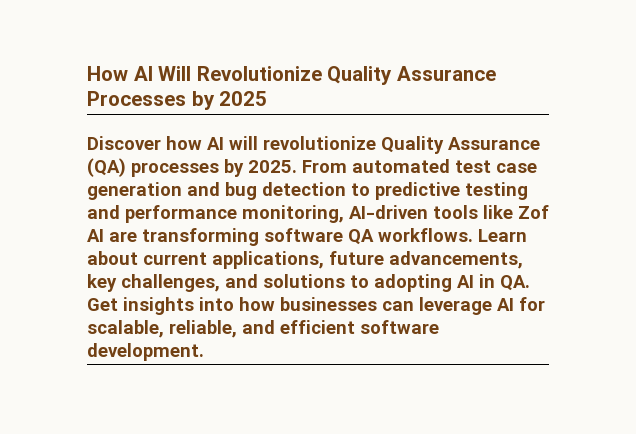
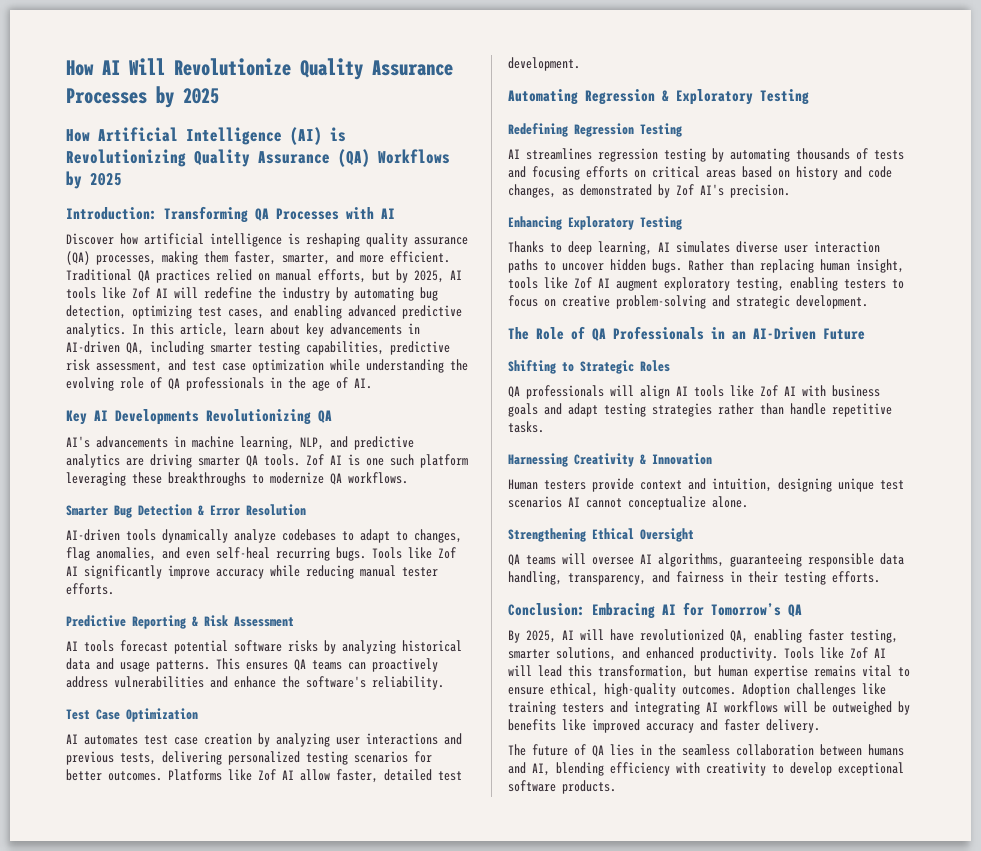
[87,136,540,154] [87,158,537,177] [87,182,528,200] [87,205,549,223] [87,228,527,246] [87,251,523,269] [87,274,530,292] [87,297,545,315] [87,320,439,338] [87,343,204,361] Discover how AI will revolutionize Quality Assurance (QA) processes by 2025. From automated test case generation and bug detection to predictive testing and performance monitoring, AI-driven tools like Zof AI are transforming software QA workflows. Learn about current applications, future advancements, key challenges, and solutions to adopting AI in QA. Get insights into how businesses can leverage AI for scalable, reliable, and efficient software development. -> [66,127,346,145] [66,149,450,167] [66,171,122,189] [66,206,395,223] [66,233,468,247] [66,251,450,265] [66,269,462,283] [66,287,438,301] [66,305,462,319] [66,323,420,337] [66,341,450,355] [66,359,468,373] [66,377,372,391] [66,409,332,425] [66,436,414,450] [66,454,468,468] [66,472,408,486] [66,504,306,518] [66,529,462,543] [66,547,456,561] [66,565,438,579] [66,583,114,595] [66,615,294,629] [66,640,462,654] [66,658,438,672] [66,676,444,690] [66,708,198,722] [66,733,462,747] [66,751,432,765] [66,769,462,783] [508,57,580,71] [508,89,809,105] [508,123,682,137] [508,148,904,162] [508,166,892,180] [508,184,790,198] [508,216,682,230] [508,241,880,255] [508,259,904,273] [508,277,904,291] [508,295,868,309] [508,326,865,341] [508,360,670,374] [508,385,880,399] [508,403,892,417] [508,421,544,433] [508,453,712,467] [508,478,904,492] [508,496,748,510] [508,528,694,542] [508,553,904,567] [508,571,880,585] [508,602,802,619] [508,629,898,643] [508,647,886,661] [508,665,910,679] [508,683,886,697] [508,701,910,715] [508,719,820,733] [508,744,904,757] [508,762,904,776] [508,780,616,794] How Artificial Intelligence (AI) is Revolutionizing Quality Assurance (QA) Workflows by 2025 // Introduction: Transforming QA Processes with AI // Discover how artificial intelligence is reshaping quality assurance (QA) processes, making them faster, smarter, and more efficient. Traditional QA practices relied on manual efforts, but by 2025, AI tools like Zof AI will redefine the industry by automating bug detection, optimizing test cases, and enabling advanced predictive analytics. In this article, learn about key advancements in AI-driven QA, including smarter testing capabilities, predictive risk assessment, and test case optimization while understanding the evolving role of QA professionals in the age of AI. // Key AI Developments Revolutionizing QA // AI's advancements in machine learning, NLP, and predictive analytics are driving smarter QA tools. Zof AI is one such platform leveraging these breakthroughs to modernize QA workflows. // Smarter Bug Detection & Error Resolution // AI-driven tools dynamically analyze codebases to adapt to changes, flag anomalies, and even self-heal recurring bugs. Tools like Zof AI significantly improve accuracy while reducing manual tester efforts. // Predictive Reporting & Risk Assessment // AI tools forecast potential software risks by analyzing historical data and usage patterns. This ensures QA teams can proactively address vulnerabilities and enhance the software's reliability. // Test Case Optimization // AI automates test case creation by analyzing user interactions and previous tests, delivering personalized testing scenarios for better outcomes. Platforms like Zof AI allow faster, detailed test development. // Automating Regression & Exploratory Testing // Redefining Regression Testing // AI streamlines regression testing by automating thousands of tests and focusing efforts on critical areas based on history and code changes, as demonstrated by Zof AI's precision. // Enhancing Exploratory Testing // Thanks to deep learning, AI simulates diverse user interaction paths to uncover hidden bugs. Rather than replacing human insight, tools like Zof AI augment exploratory testing, enabling testers to focus on creative problem-solving and strategic development. // The Role of QA Professionals in an AI-Driven Future // Shifting to Strategic Roles // QA professionals will align AI tools like Zof AI with business goals and adapt testing strategies rather than handle repetitive tasks. // Harnessing Creativity & Innovation // Human testers provide context and intuition, designing unique test scenarios AI cannot conceptualize alone. // Strengthening Ethical Oversight // QA teams will oversee AI algorithms, guaranteeing responsible data handling, transparency, and fairness in their testing efforts. // Conclusion: Embracing AI for Tomorrow’s QA // By 2025, AI will have revolutionized QA, enabling faster testing, smarter solutions, and enhanced productivity. Tools like Zof AI will lead this transformation, but human expertise remains vital to ensure ethical, high-quality outcomes. Adoption challenges like training testers and integrating AI workflows will be outweighed by benefits like improved accuracy and faster delivery. // The future of QA lies in the seamless collaboration between humans and AI, blending efficiency with creativity to develop exceptional software products.

